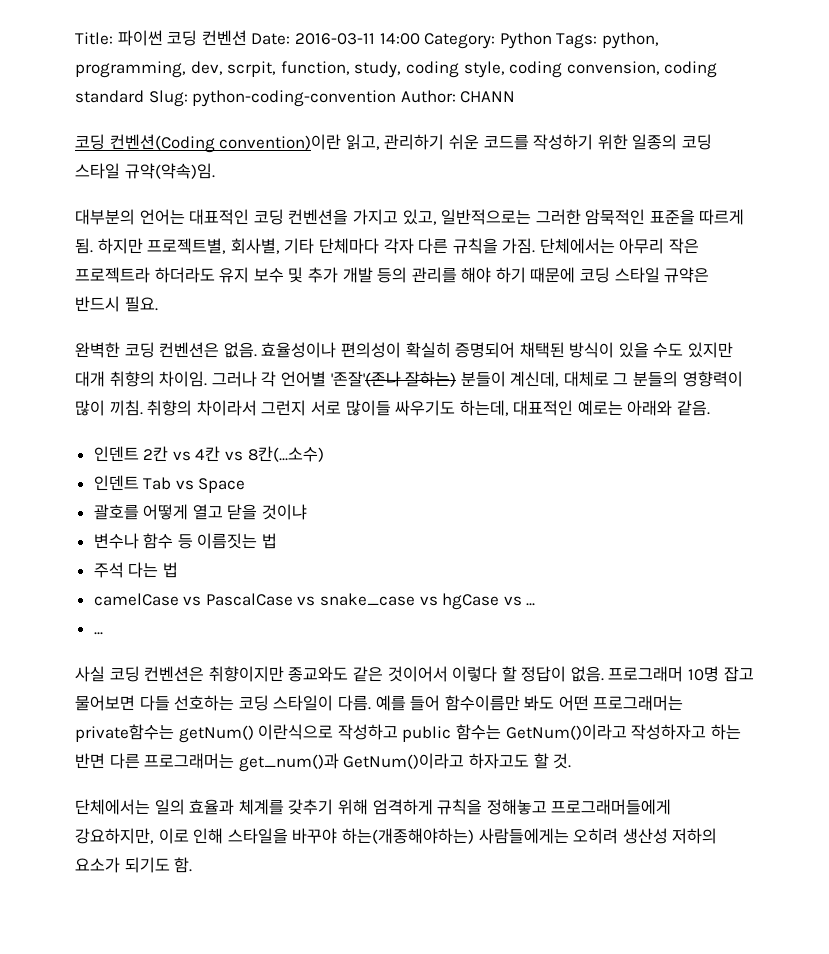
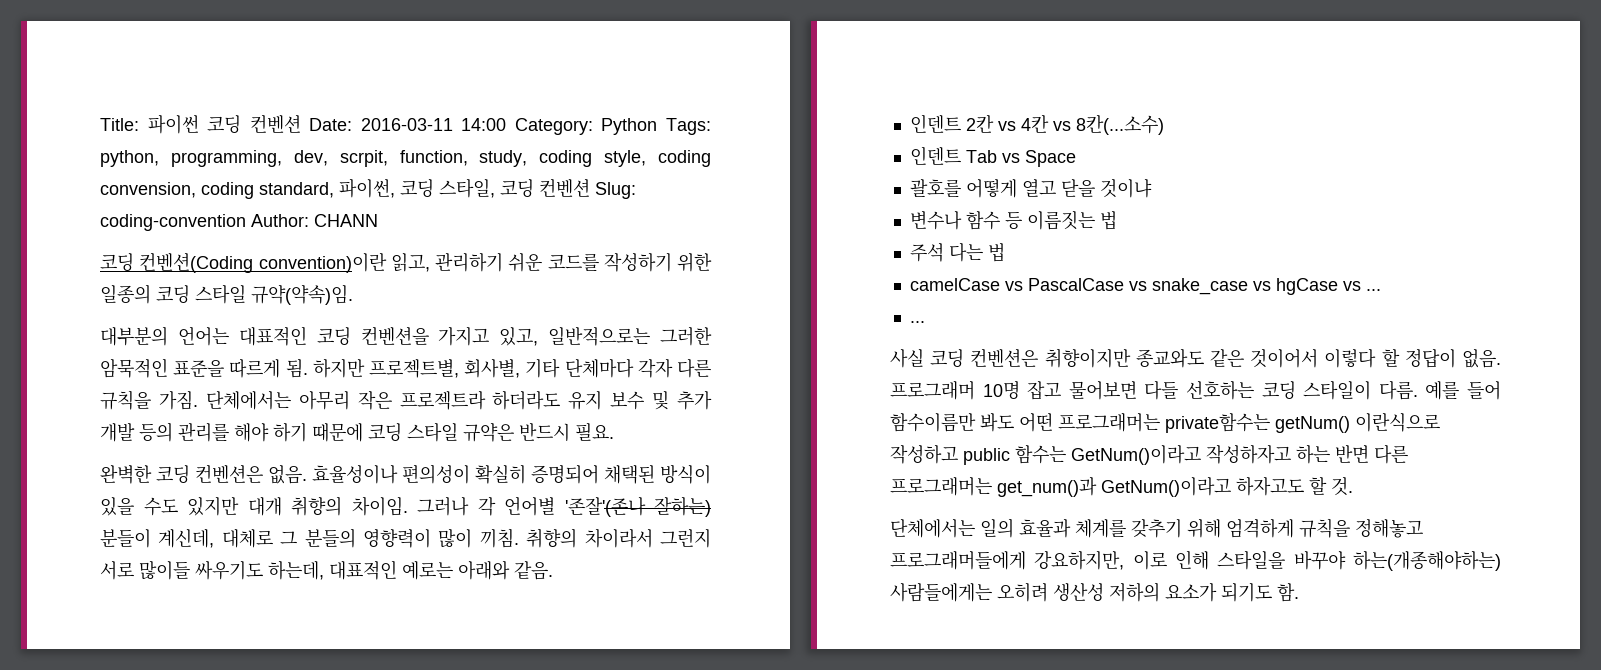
[75,90,397,107] standard Slug: python-coding-convention -> [259,178,636,199] [100,214,246,231] standard, 파이썬, 코딩 스타일, 코딩 컨벤션 Slug: coding-convention

